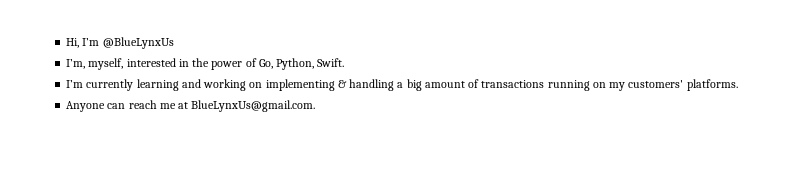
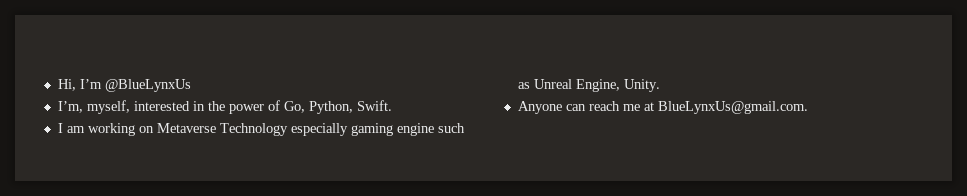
[66,79,738,91] I’m currently learning and working on implementing & handling a big amount of transactions running on my customers' platforms. -> [57,123,465,136] [517,79,660,92] I am working on Metaverse Technology especially gaming engine such as Unreal Engine, Unity.

